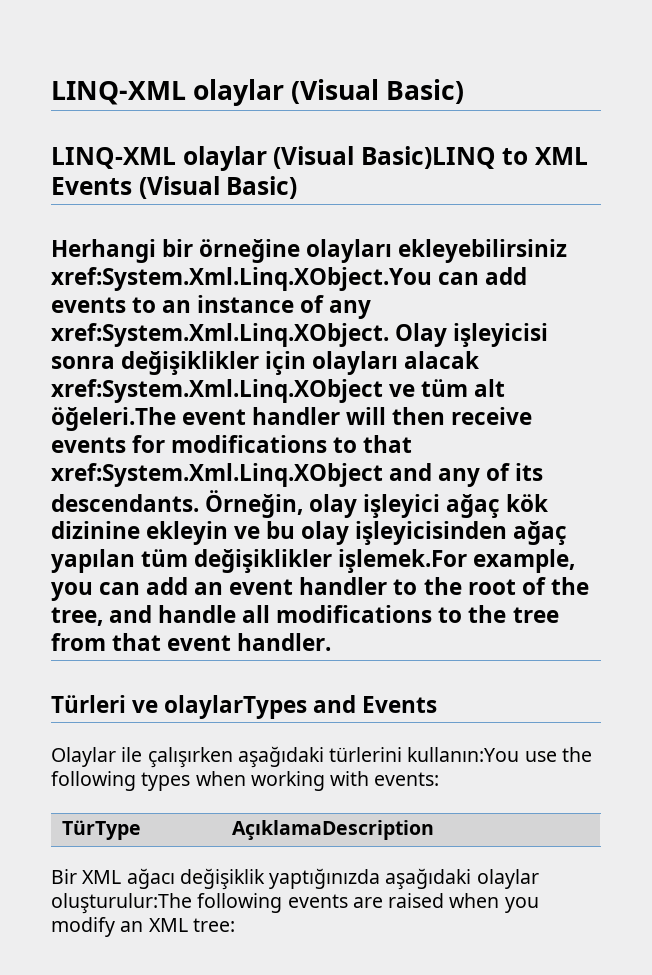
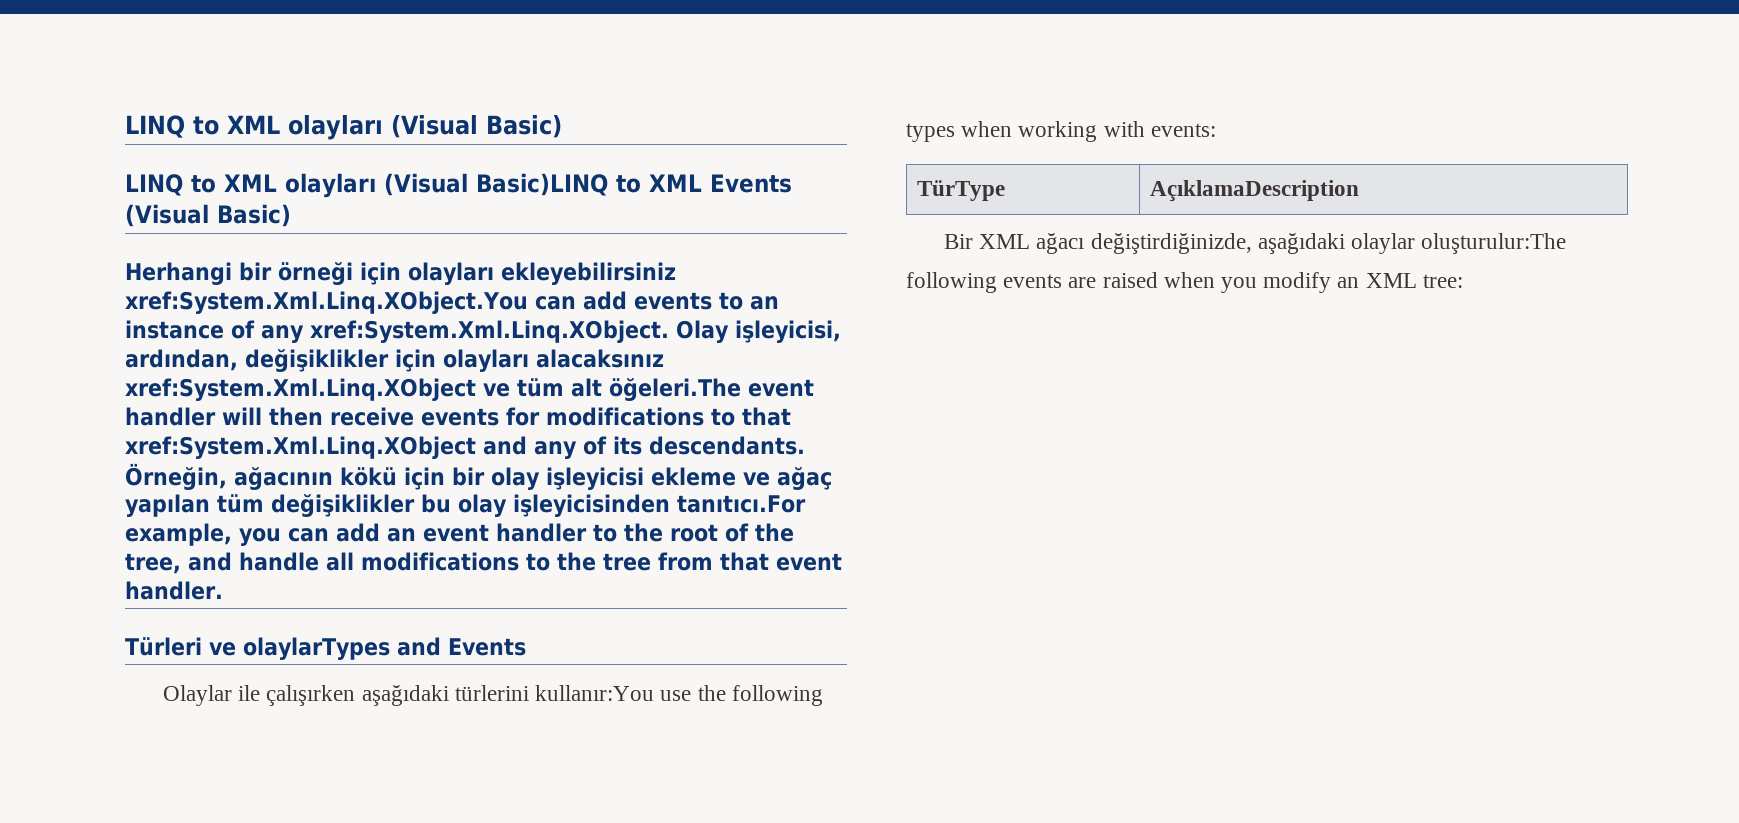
[51,79,465,106] [51,146,267,171] LINQ-XML olaylar (Visual Basic) // LINQ-XML olaylar -> [125,115,562,140] [125,173,376,198] LINQ to XML olayları (Visual Basic) // LINQ to XML olayları
[199,239,301,263] örneğine -> [278,261,401,285] örneği için
[453,323,549,347] [51,356,115,369] işleyicisi sonra -> [734,320,841,343] [125,349,238,371] işleyicisi, ardından,
[404,351,480,369] alacak -> [535,349,664,368] alacaksınız
[309,494,549,518] [51,521,568,545] [51,549,468,573] olay işleyici ağaç kök dizinine ekleyin ve bu olay işleyicisinden ağaç yapılan tüm değişiklikler işlemek.For -> [234,466,832,490] [125,493,806,517] ağacının kökü için bir olay işleyicisi ekleme ve ağaç yapılan tüm değişiklikler bu olay işleyicisinden tanıtıcı.For
[407,747,520,762] kullanın:You -> [535,685,655,701] kullanır:You
[179,868,381,890] değişiklik yaptığınızda -> [1090,233,1252,254] değiştirdiğinizde,

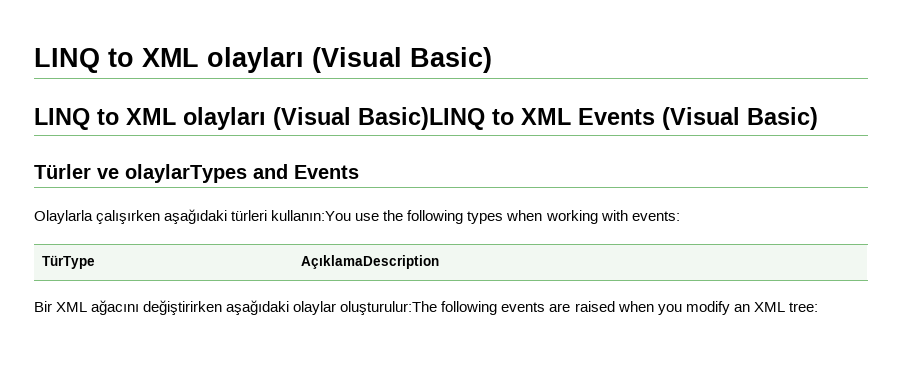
[125,261,676,285] [125,291,779,314] [125,320,841,343] [125,348,664,372] [125,377,814,401] [125,407,791,426] [125,436,805,459] [125,463,832,490] [125,493,806,517] [125,523,794,546] [125,552,842,574] [125,581,223,600] [125,637,526,660] [163,685,655,706] Herhangi bir örneği için olayları ekleyebilirsiniz xref:System.Xml.Linq.XObject.You can add events to an instance of any xref:System.Xml.Linq.XObject. Olay işleyicisi, ardından, değişiklikler için olayları alacaksınız xref:System.Xml.Linq.XObject ve tüm alt öğeleri.The event handler will then receive events for modifications to that xref:System.Xml.Linq.XObject and any of its descendants. Örneğin, ağacının kökü için bir olay işleyicisi ekleme ve ağaç yapılan tüm değişiklikler bu olay işleyicisinden tanıtıcı.For example, you can add an event handler to the root of the tree, and handle all modifications to the tree from that event handler. // Türleri ve olaylarTypes and Events // Olaylar ile çalışırken aşağıdaki türlerini kullanır:You -> [34,164,359,183] [34,209,352,224] Türler ve olaylarTypes and Events // Olaylarla çalışırken aşağıdaki türleri kullanın:You
[1036,233,1252,254] ağacı değiştirdiğinizde, -> [91,300,223,315] ağacını değiştirirken

